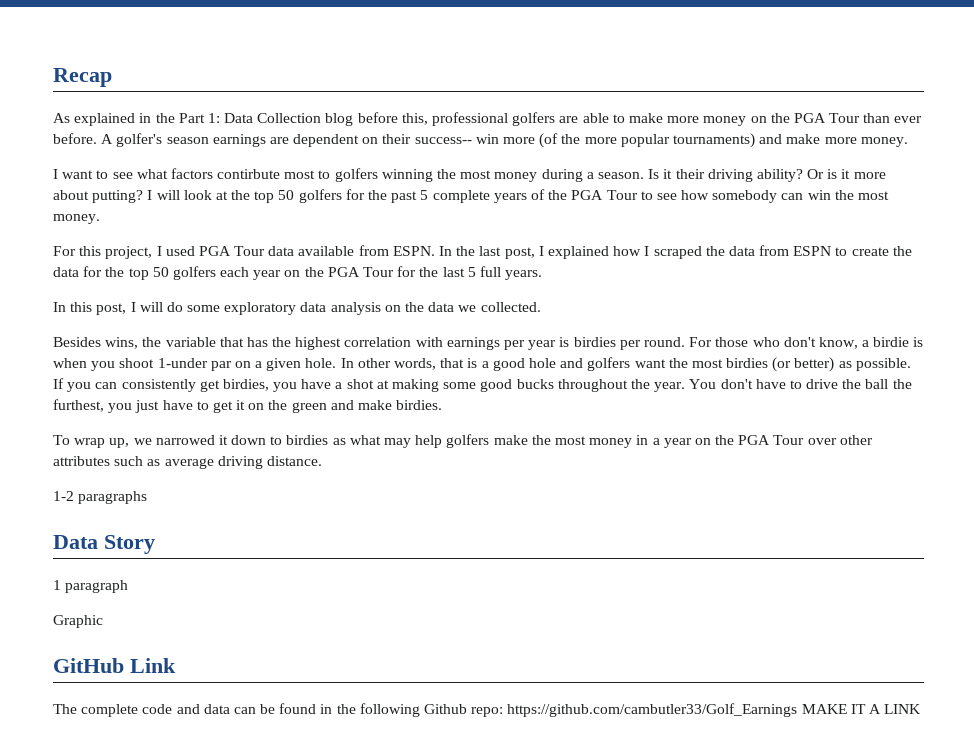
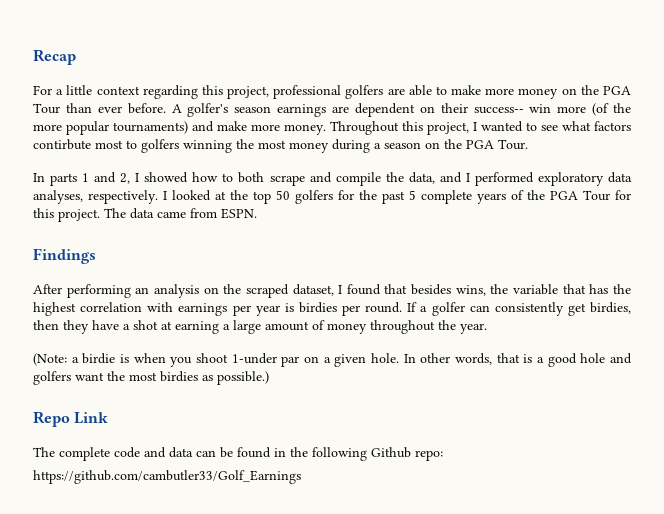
[53,112,428,126] As explained in the Part 1: Data Collection blog before this, -> [33,85,270,99] For a little context regarding this project,
[53,169,94,179] // I want -> [330,121,523,135] Throughout this project, I wanted
[597,169,886,182] [53,190,212,203] season. Is it their driving ability? Or is it more about putting? I will look -> [384,139,528,150] [33,172,632,186] [33,190,211,204] season on the PGA Tour. // In parts 1 and 2, I showed how to both scrape and compile the data, and I performed exploratory data analyses, respectively. I looked
[640,190,889,203] [53,214,100,224] [53,245,912,259] [53,266,543,280] [53,302,541,315] [53,337,101,347] to see how somebody can win the most money. // For this project, I used PGA Tour data available from ESPN. In the last post, I explained how I scraped the data from ESPN to create the data for the top 50 golfers each year on the PGA Tour for the last 5 full years. // In this post, I will do some exploratory data analysis on the data we collected. // Besides -> [615,190,631,200] [33,208,257,222] [33,248,96,264] [33,284,452,298] for this project. The data came from ESPN. // Findings // After performing an analysis on the scraped dataset, I found that besides
[689,337,858,349] For those who don't know, -> [407,302,631,316] [33,320,487,334] [33,353,67,366] If a golfer can consistently get birdies, then they have a shot at earning a large amount of money throughout the year. // (Note:
[772,357,911,372] [53,378,912,392] [53,399,443,413] [53,434,873,448] [53,456,322,469] [53,491,148,504] [53,535,155,554] [53,580,129,593] [53,615,103,628] [53,658,124,673] (or better) as possible. If you can consistently get birdies, you have a shot at making some good bucks throughout the year. You don't have to drive the ball the furthest, you just have to get it on the green and make birdies. // To wrap up, we narrowed it down to birdies as what may help golfers make the most money in a year on the PGA Tour over other attributes such as average driving distance. // 1-2 paragraphs // Data Story // 1 paragraph // Graphic // GitHub -> [202,371,269,385] [33,411,70,427] as possible.) // Repo
[507,703,922,717] https://github.com/cambutler33/Golf_Earnings MAKE IT A LINK -> [33,470,301,484] // https://github.com/cambutler33/Golf_Earnings

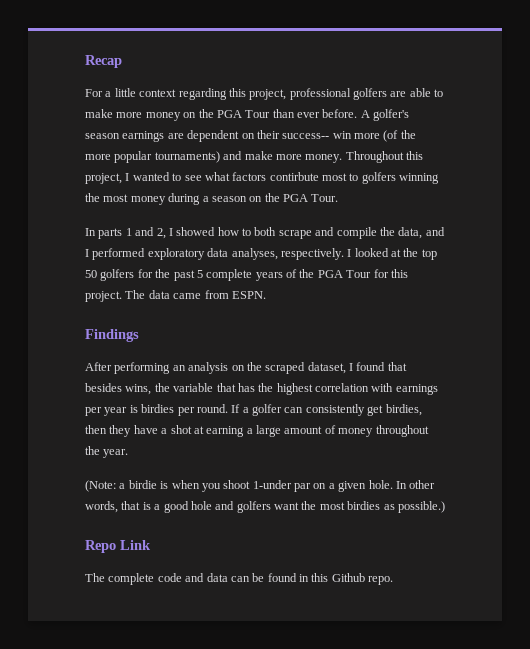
[290,447,443,461] [33,470,301,484] the following Github repo: // https://github.com/cambutler33/Golf_Earnings -> [311,573,394,585] this Github repo.

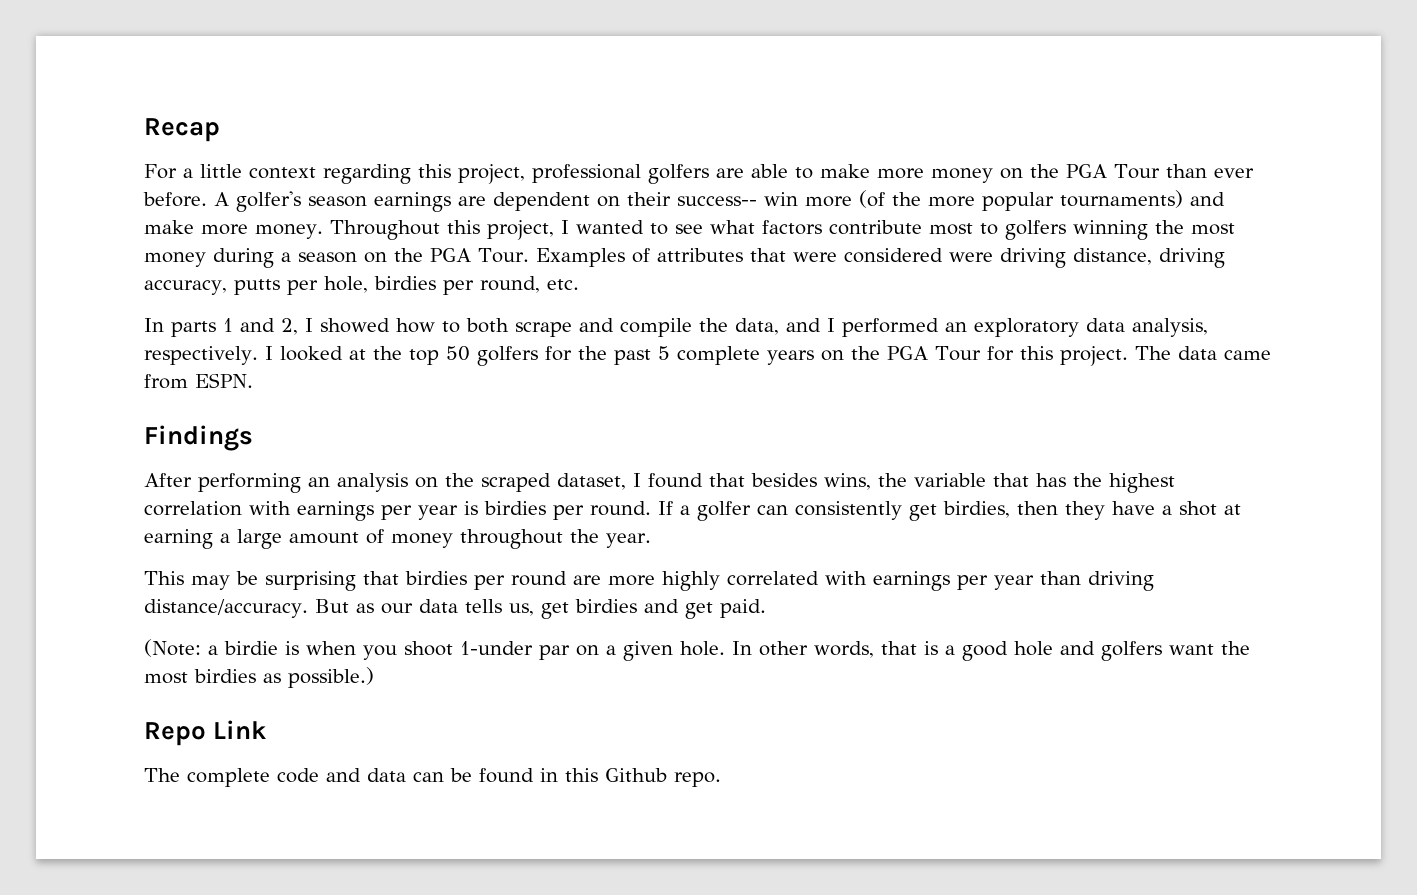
[269,172,319,181] contirbute -> [828,220,922,235] contribute
(339, 198) none -> [535,248,1225,268] [144,276,579,295] Examples of attributes that were considered were driving distance, driving accuracy, putts per hole, birdies per round, etc.
(146, 254) none -> [945,322,967,332] an
[231,248,278,260] analyses, -> [1132,318,1208,337] analysis,
[286,269,297,278] of -> [820,350,844,361] on
(129, 453) none -> [144,571,1154,591] [144,599,766,619] // This may be surprising that birdies per round are more highly correlated with earnings per year than driving distance/accuracy. But as our data tells us, get birdies and get paid.

